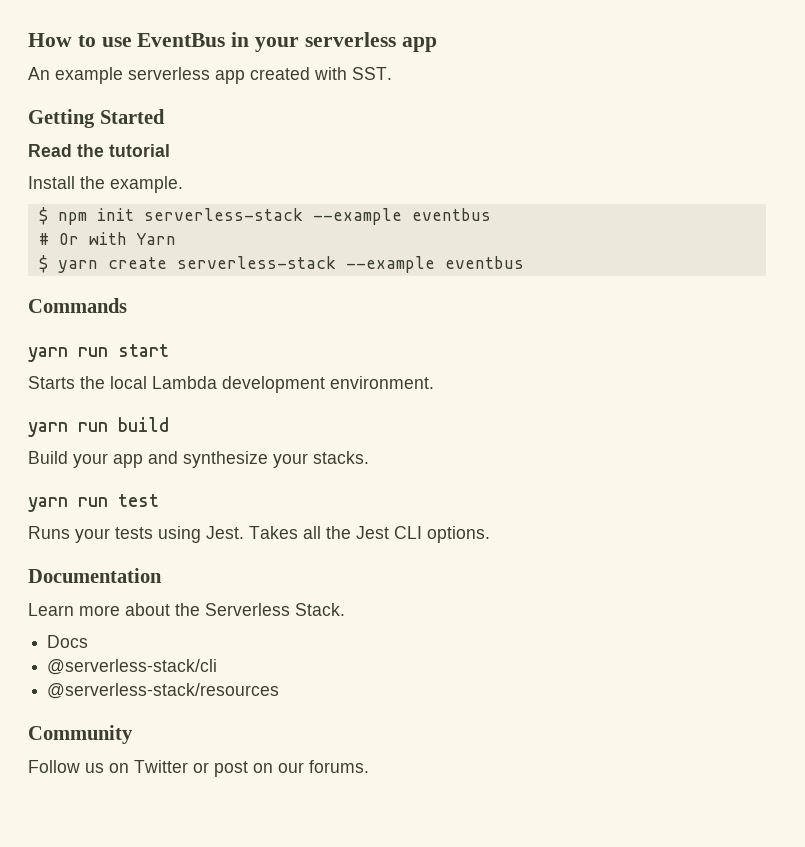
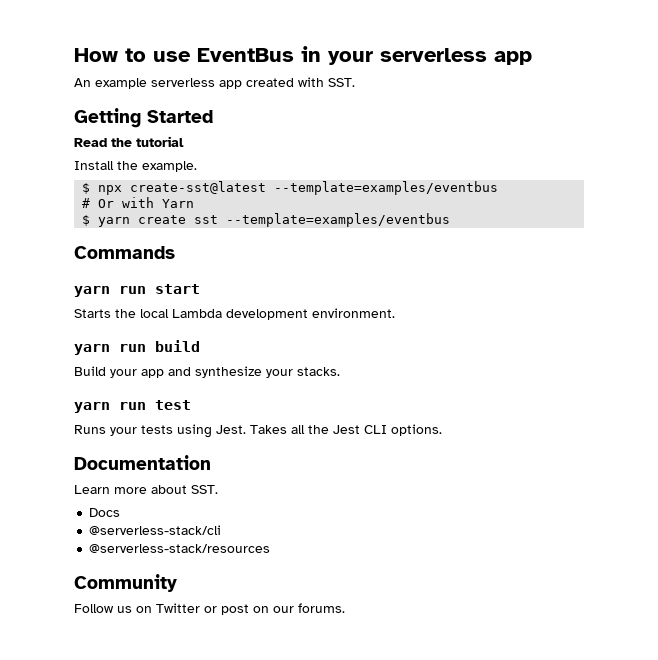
[57,208,491,225] npm init serverless-stack --example eventbus -> [98,181,499,195] npx create-sst@latest --template=examples/eventbus
[176,256,524,273] serverless-stack --example eventbus -> [194,213,451,227] sst --template=examples/eventbus
[175,603,345,616] the Serverless Stack. -> [191,485,218,494] SST.

